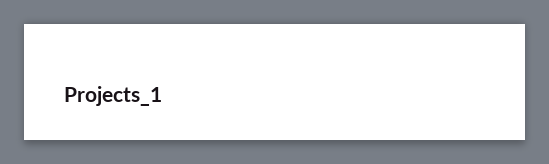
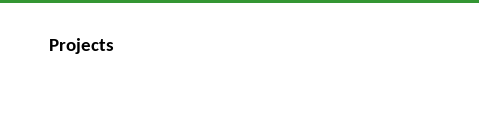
[64,86,162,106] Projects_1 -> [49,38,114,54] Projects

